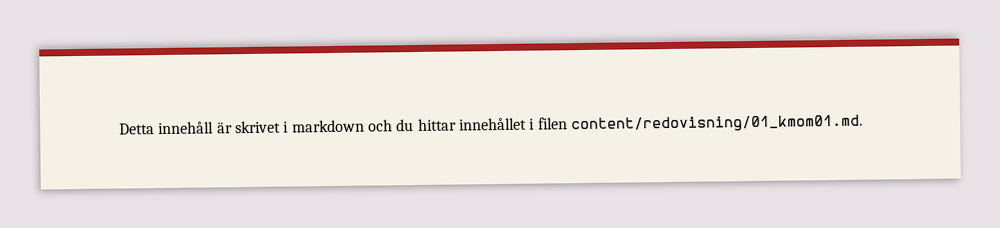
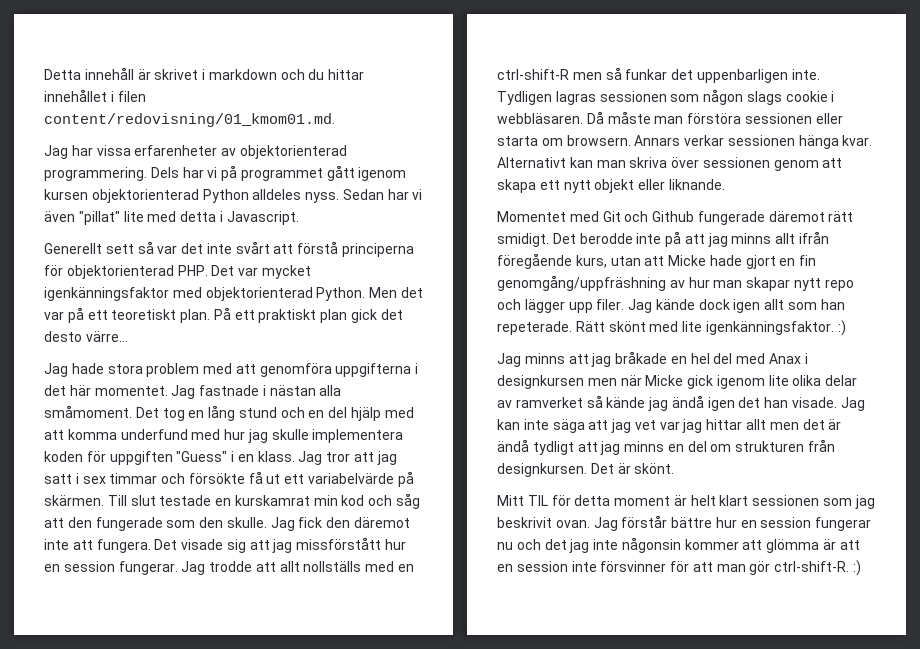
(863, 124) none -> [44,145,347,159] [44,165,407,181] [44,189,423,203] [44,211,299,225] [44,241,415,257] [44,265,311,279] [44,287,423,301] [44,307,403,323] [44,331,128,342] [44,363,419,377] [44,385,342,399] [44,405,414,421] [44,429,404,443] [44,451,397,465] [44,471,414,487] [44,493,421,509] [44,517,411,531] [44,537,407,553] [44,561,415,575] [497,67,820,83] [497,89,835,105] [497,111,843,124] [497,135,873,149] [497,157,843,171] [497,179,725,193] [497,211,854,225] [497,231,830,247] [497,253,817,269] [497,275,854,291] [497,299,845,313] [497,320,846,336] [497,351,808,367] [497,375,858,389] [497,395,865,411] [497,419,842,433] [497,439,836,455] [497,463,675,477] [497,495,875,509] [497,515,872,531] [497,537,860,553] [497,560,862,576] // Jag har vissa erfarenheter av objektorienterad programmering. Dels har vi på programmet gått igenom kursen objektorienterad Python alldeles nyss. Sedan har vi även "pillat" lite med detta i Javascript. // Generellt sett så var det inte svårt att förstå principerna för objektorienterad PHP. Det var mycket igenkänningsfaktor med objektorienterad Python. Men det var på ett teoretiskt plan. På ett praktiskt plan gick det desto värre... // Jag hade stora problem med att genomföra uppgifterna i det här momentet. Jag fastnade i nästan alla småmoment. Det tog en lång stund och en del hjälp med att komma underfund med hur jag skulle implementera koden för uppgiften "Guess" i en klass. Jag tror att jag satt i sex timmar och försökte få ut ett variabelvärde på skärmen. Till slut testade en kurskamrat min kod och såg att den fungerade som den skulle. Jag fick den däremot inte att fungera. Det visade sig att jag missförstått hur en session fungerar. Jag trodde att allt nollställs med en ctrl-shift-R men så funkar det uppenbarligen inte. Tydligen lagras sessionen som någon slags cookie i webbläsaren. Då måste man förstöra sessionen eller starta om browsern. Annars verkar sessionen hänga kvar. Alternativt kan man skriva över sessionen genom att skapa ett nytt objekt eller liknande. // Momentet med Git och Github fungerade däremot rätt smidigt. Det berodde inte på att jag minns allt ifrån föregående kurs, utan att Micke hade gjort en fin genomgång/uppfräshning av hur man skapar nytt repo och lägger upp filer. Jag kände dock igen allt som han repeterade. Rätt skönt med lite igenkänningsfaktor. :) // Jag minns att jag bråkade en hel del med Anax i designkursen men när Micke gick igenom lite olika delar av ramverket så kände jag ändå igen det han visade. Jag kan inte säga att jag vet var jag hittar allt men det är ändå tydligt att jag minns en del om strukturen från designkursen. Det är skönt. // Mitt TIL för detta moment är helt klart sessionen som jag beskrivit ovan. Jag förstår bättre hur en session fungerar nu och det jag inte någonsin kommer att glömma är att en session inte försvinner för att man gör ctrl-shift-R. :)

